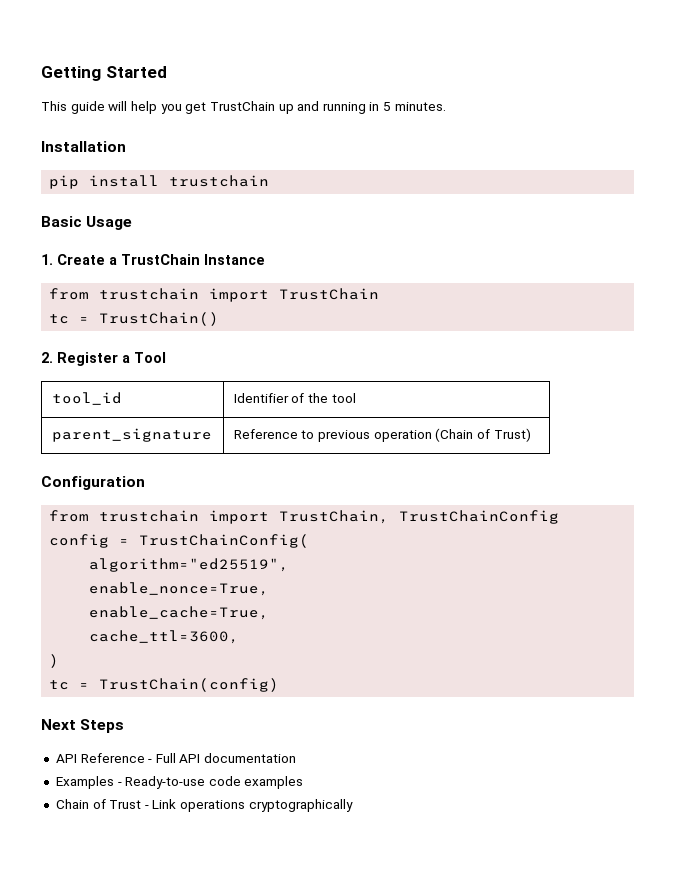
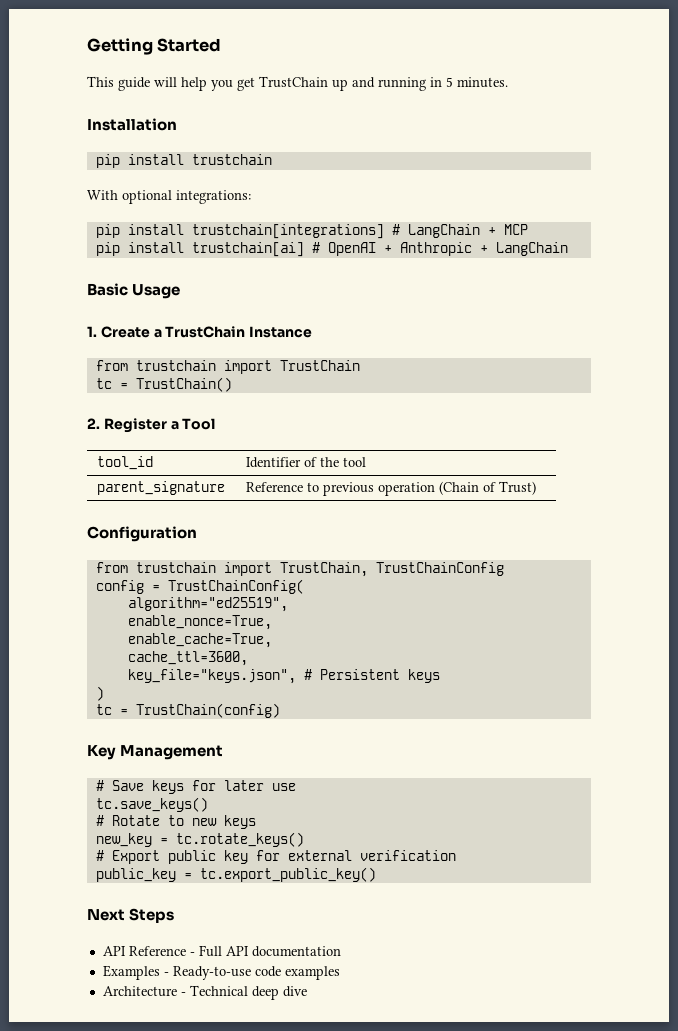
(270, 181) none -> [87,190,251,204] [95,224,528,239] [95,242,568,257] // With optional integrations: // pip install trustchain[integrations] # LangChain + MCP // pip install trustchain[ai] # OpenAI + Anthropic + LangChain
(240, 637) none -> [127,669,440,684] // key_file="keys.json", # Persistent keys
(280, 685) none -> [87,745,224,760] [95,780,296,794] [95,797,208,812] [95,815,256,829] [95,832,304,847] [95,850,456,864] [95,867,376,882] // Key Management // # Save keys for later use // tc.save_keys() // # Rotate to new keys // new_key = tc.rotate_keys() // # Export public key for external verification // public_key = tc.export_public_key()
[55,799,353,812] Chain of Trust - Link operations cryptographically -> [102,985,307,1000] Architecture - Technical deep dive

